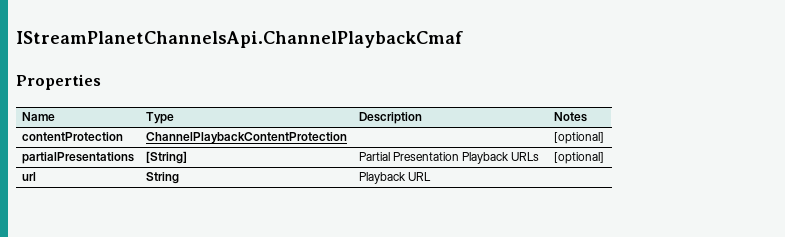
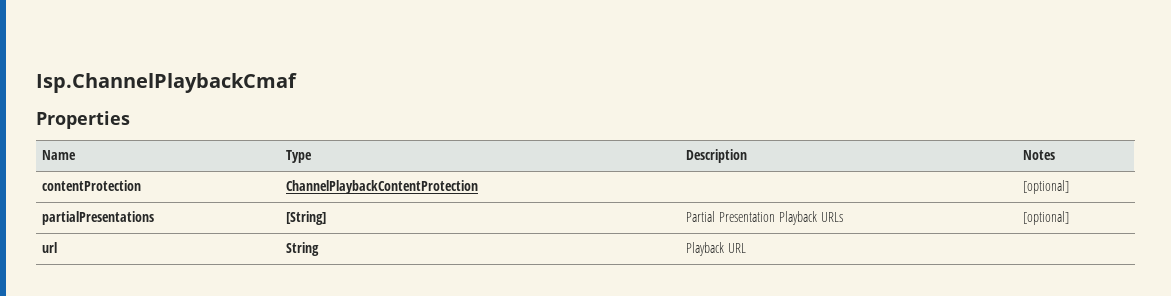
[16,31,463,48] IStreamPlanetChannelsApi.ChannelPlaybackCmaf -> [36,73,297,93] Isp.ChannelPlaybackCmaf

